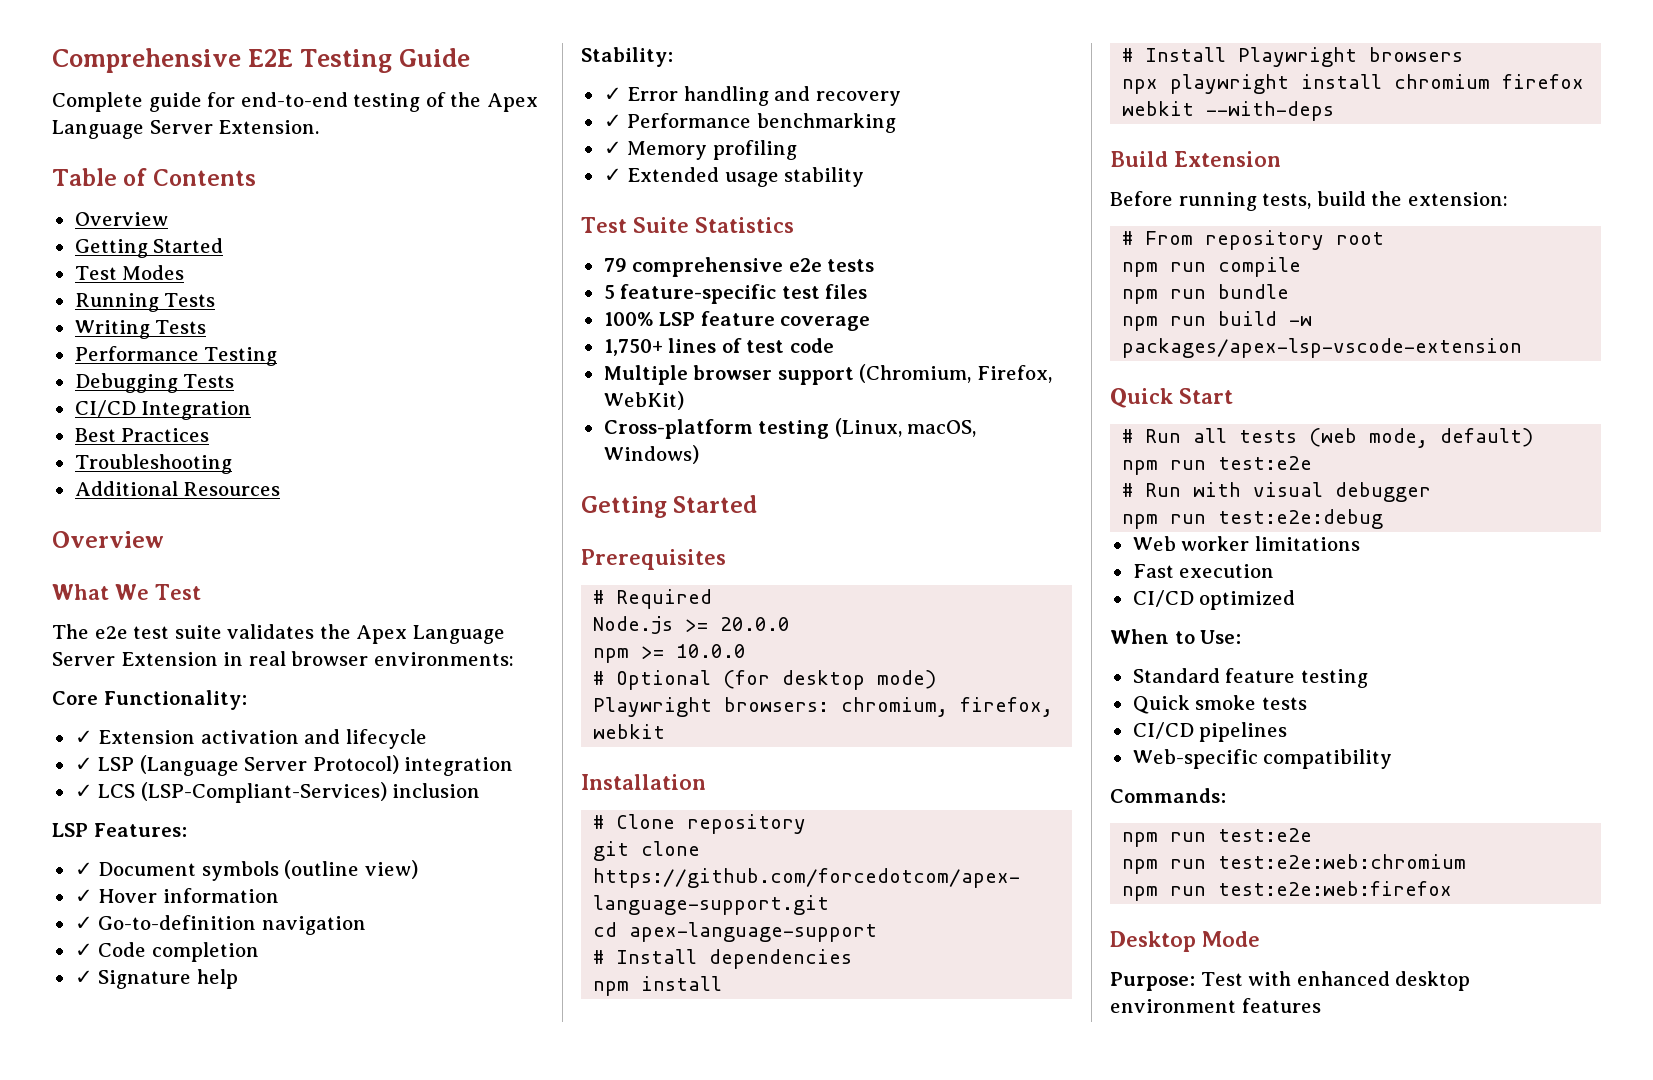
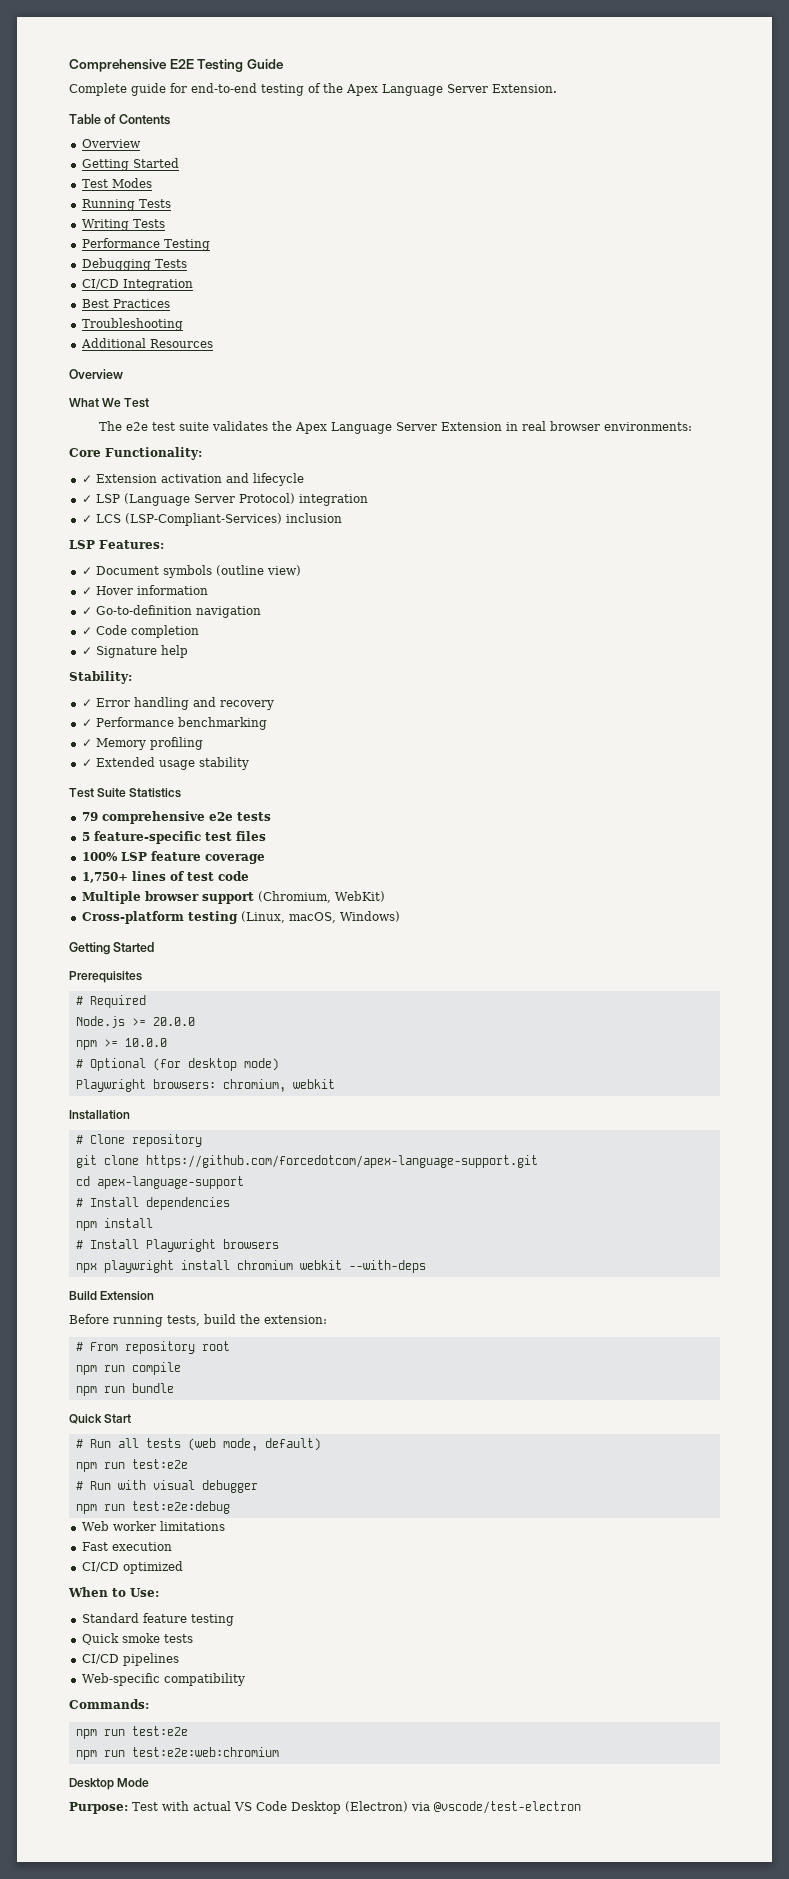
[976,365,1052,383] Firefox, -> (331, 897) none
[960,697,1054,717] firefox, -> (286, 1085) none
[1502,74,1585,89] firefox -> (293, 1265) none
[1122,311,1313,331] [1122,338,1523,358] // npm run build -w packages/apex-lsp-vscode-extension -> (174, 1388) none
[1122,881,1453,901] // npm run test:e2e:web:firefox -> (279, 1752) none
[1296,971,1471,991] [1110,998,1321,1013] enhanced desktop environment features -> [193,1801,581,1814] actual VS Code Desktop (Electron) via @vscode/test-electron

